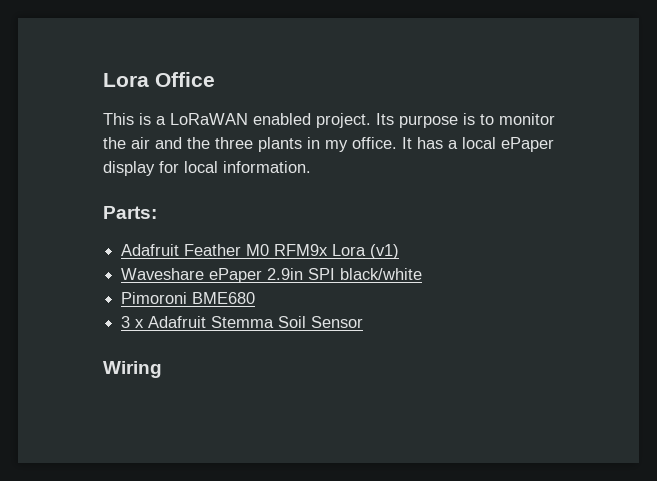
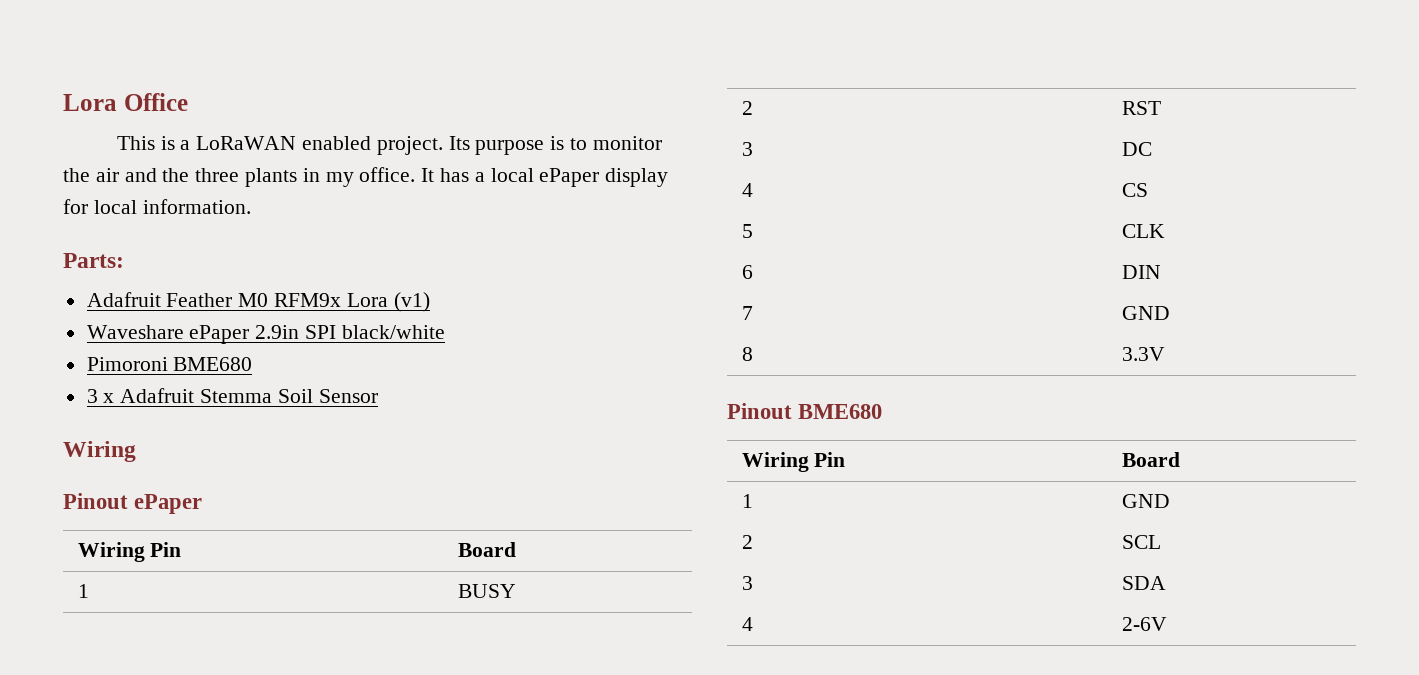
(162, 369) none -> [63,493,203,514] [77,542,182,562] [457,542,516,557] [77,584,89,598] [457,584,516,598] [741,101,753,115] [1121,101,1161,115] [741,142,753,156] [1121,142,1152,156] [741,183,753,197] [1121,183,1148,197] [741,224,753,238] [1121,224,1165,238] [741,265,753,279] [1121,265,1161,279] [741,306,753,320] [1121,306,1170,320] [741,347,753,361] [1121,347,1165,361] [727,403,883,419] [741,452,846,472] [1121,452,1180,467] [741,494,753,508] [1121,494,1170,508] [741,535,753,549] [1121,535,1161,549] [741,576,753,590] [1121,576,1166,590] [741,617,753,631] [1121,617,1167,631] // Pinout ePaper // Wiring Pin | Board // 1 | BUSY // 2 | RST // 3 | DC // 4 | CS // 5 | CLK // 6 | DIN // 7 | GND // 8 | 3.3V // Pinout BME680 // Wiring Pin | Board // 1 | GND // 2 | SCL // 3 | SDA // 4 | 2-6V

